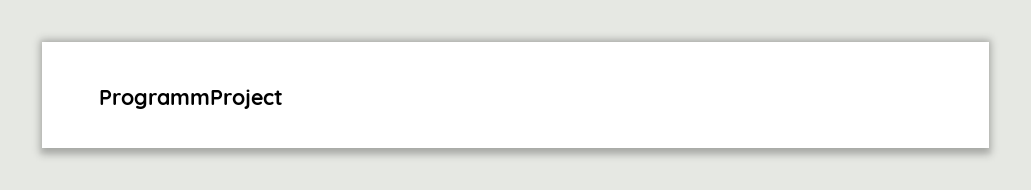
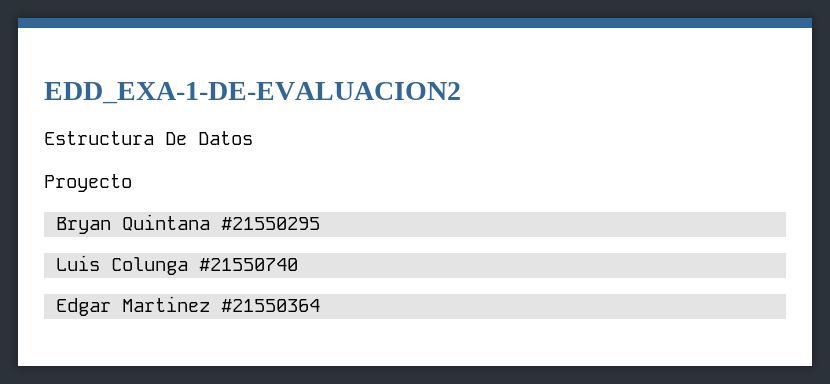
[99,89,283,109] ProgrammProject -> [44,82,461,104] [44,131,253,145] [44,174,132,192] [56,214,320,234] [56,255,298,275] [56,296,320,316] EDD_EXA-1-DE-EVALUACION2 // Estructura De Datos // Proyecto // Bryan Quintana #21550295 // Luis Colunga #21550740 // Edgar Martinez #21550364

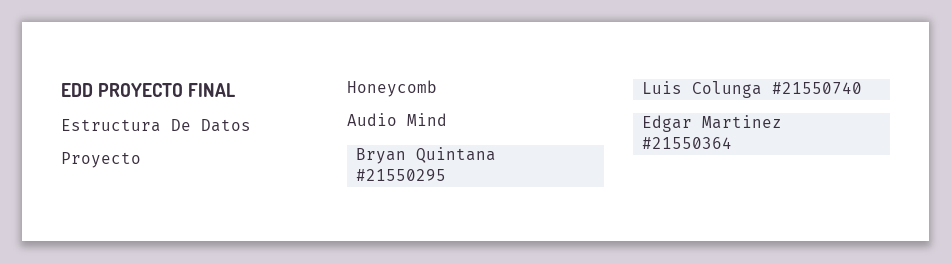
[44,82,461,104] EDD_EXA-1-DE-EVALUACION2 -> [61,83,236,97] EDD PROYECTO FINAL
(132, 183) none -> [347,80,437,97] [347,113,447,126] // Honeycomb // Audio Mind

